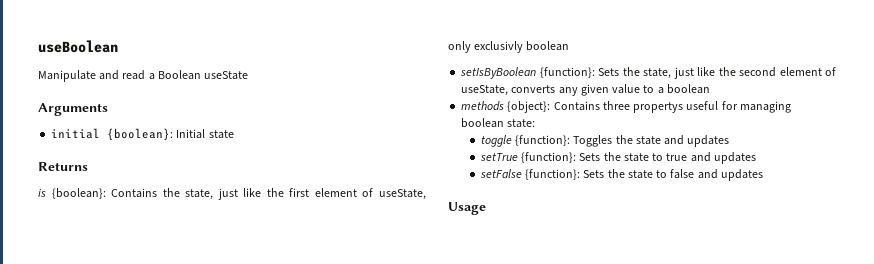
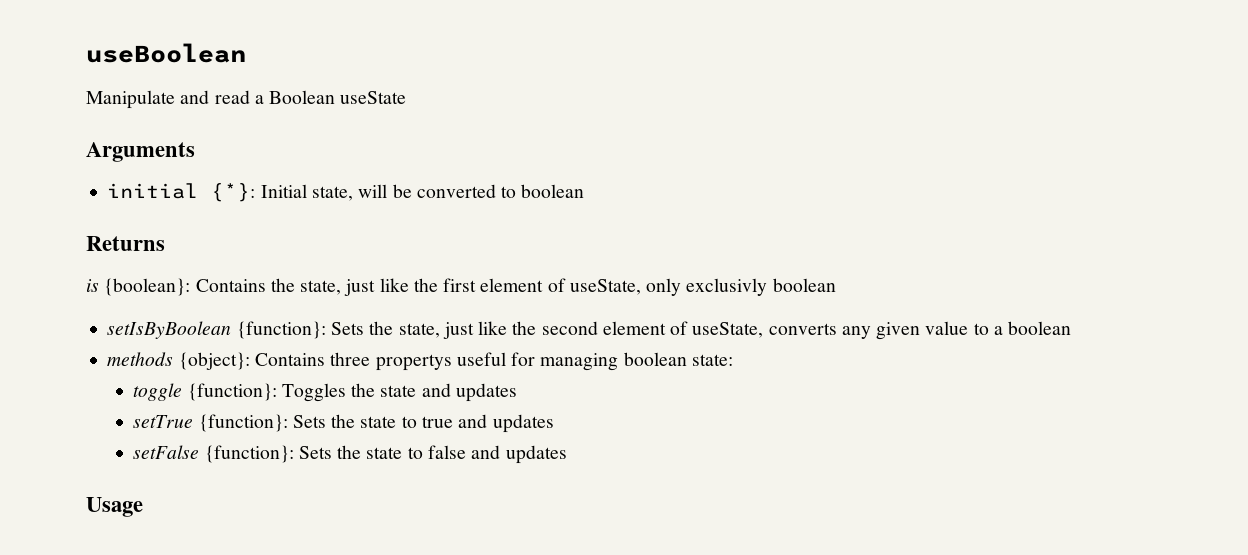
[107,128,234,141] {boolean}: Initial state -> [211,183,585,202] {*}: Initial state, will be converted to boolean

